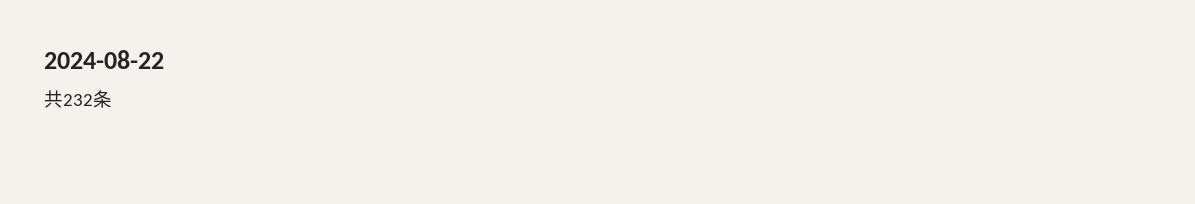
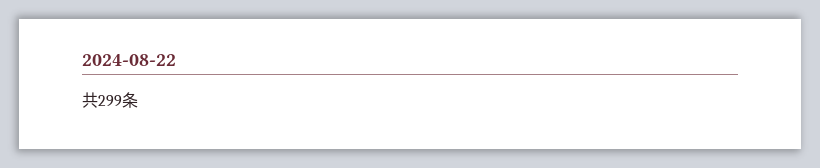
[63,94,93,106] 232 -> [98,95,122,107] 299

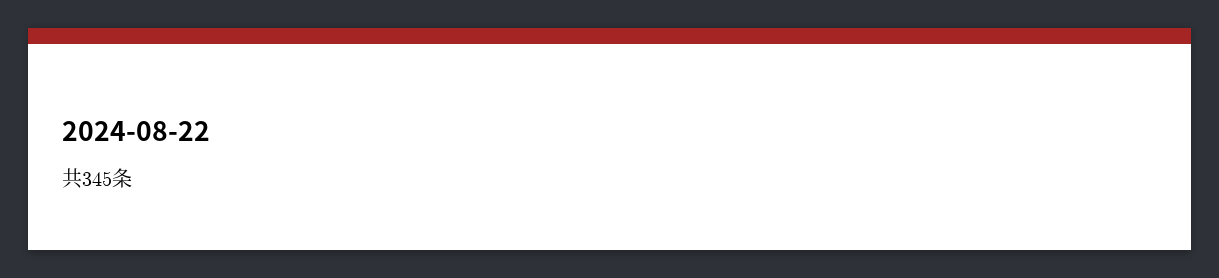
[98,95,122,107] 299 -> [82,171,112,186] 345

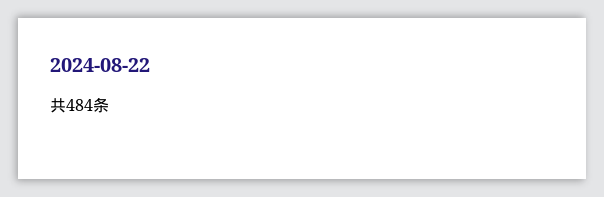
[82,171,112,186] 345 -> [66,99,93,111] 484

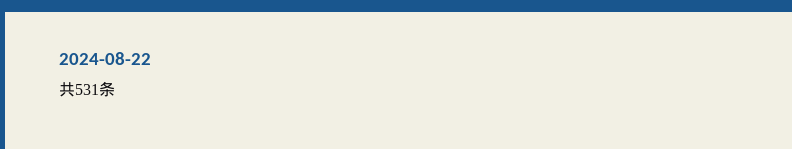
[66,99,93,111] 484 -> [75,84,99,95] 531

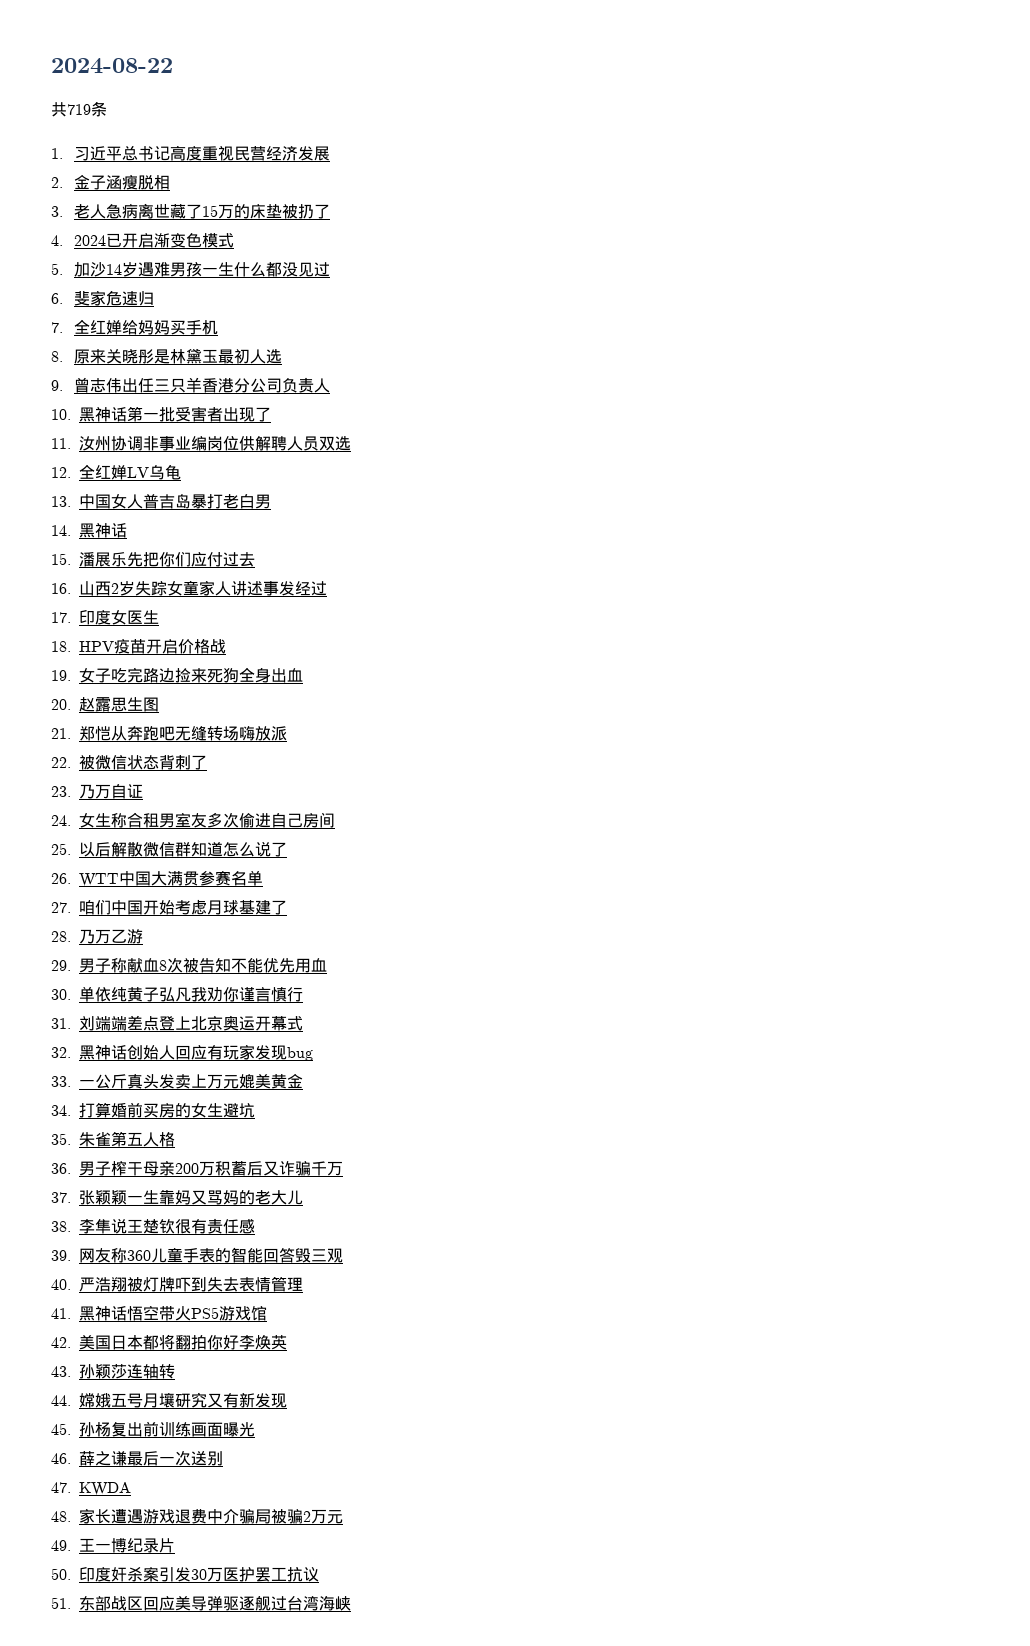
[75,84,99,95] 531 -> [67,104,91,115] 719
(115, 89) none -> [51,145,331,161] [51,174,171,190] [51,203,331,219] [51,233,235,248] [51,262,331,277] [51,290,155,306] [51,319,219,335] [51,348,283,364] [51,377,331,393] [51,406,271,422] [51,436,351,451] [51,464,181,480] [51,494,271,509] [51,522,127,538] [51,552,255,567] [51,580,327,596] [51,610,159,625] [51,638,226,654] [51,667,303,683] [51,697,159,712] [51,726,287,741] [51,755,207,770] [51,784,143,799] [51,812,335,828] [51,841,287,857] [51,870,263,887] [51,899,287,915] [51,929,143,944] [51,957,327,973] [51,986,303,1002] [51,1015,303,1031] [51,1044,313,1061] [51,1074,303,1089] [51,1102,255,1118] [51,1131,175,1147] [51,1161,343,1176] [51,1190,303,1205] [51,1218,255,1234] [51,1247,343,1263] [51,1276,303,1292] [51,1305,267,1321] [51,1334,287,1350] [51,1364,175,1379] [51,1392,287,1408] [51,1421,255,1437] [51,1450,223,1466] [51,1482,131,1496] [51,1508,343,1524] [51,1538,175,1553] [51,1566,319,1582] [51,1595,351,1611] // 1.习近平总书记高度重视民营经济发展 // 2.金子涵瘦脱相 // 3.老人急病离世藏了15万的床垫被扔了 // 4. 2024已开启渐变色模式 // 5.加沙14岁遇难男孩一生什么都没见过 // 6.斐家危速归 // 7.全红婵给妈妈买手机 // 8.原来关晓彤是林黛玉最初人选 // 9.曾志伟出任三只羊香港分公司负责人 // 10.黑神话第一批受害者出现了 // 11.汝州协调非事业编岗位供解聘人员双选 // 12.全红婵LV乌龟 // 13.中国女人普吉岛暴打老白男 // 14.黑神话 // 15.潘展乐先把你们应付过去 // 16.山西2岁失踪女童家人讲述事发经过 // 17.印度女医生 // 18. HPV疫苗开启价格战 // 19.女子吃完路边捡来死狗全身出血 // 20.赵露思生图 // 21.郑恺从奔跑吧无缝转场嗨放派 // 22.被微信状态背刺了 // 23.乃万自证 // 24.女生称合租男室友多次偷进自己房间 // 25.以后解散微信群知道怎么说了 // 26. WTT中国大满贯参赛名单 // 27.咱们中国开始考虑月球基建了 // 28.乃万乙游 // 29.男子称献血8次被告知不能优先用血 // 30.单依纯黄子弘凡我劝你谨言慎行 // 31.刘端端差点登上北京奥运开幕式 // 32.黑神话创始人回应有玩家发现bug // 33.一公斤真头发卖上万元媲美黄金 // 34.打算婚前买房的女生避坑 // 35.朱雀第五人格 // 36.男子榨干母亲200万积蓄后又诈骗千万 // 37.张颖颖一生靠妈又骂妈的老大儿 // 38.李隼说王楚钦很有责任感 // 39.网友称360儿童手表的智能回答毁三观 // 40.严浩翔被灯牌吓到失去表情管理 // 41.黑神话悟空带火PS5游戏馆 // 42.美国日本都将翻拍你好李焕英 // 43.孙颖莎连轴转 // 44.嫦娥五号月壤研究又有新发现 // 45.孙杨复出前训练画面曝光 // 46.薛之谦最后一次送别 // 47. KWDA // 48.家长遭遇游戏退费中介骗局被骗2万元 // 49.王一博纪录片 // 50.印度奸杀案引发30万医护罢工抗议 // 51.东部战区回应美导弹驱逐舰过台湾海峡

